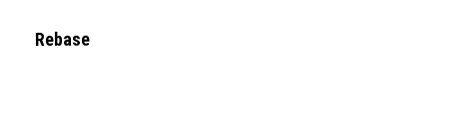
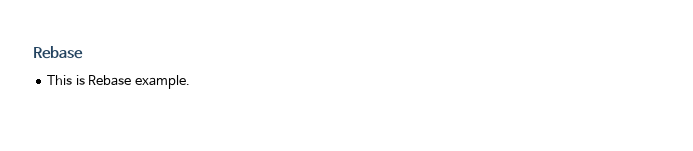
[34,31,90,46] Rebase -> [33,46,83,59] [47,75,190,89] Rebase // This is Rebase example.

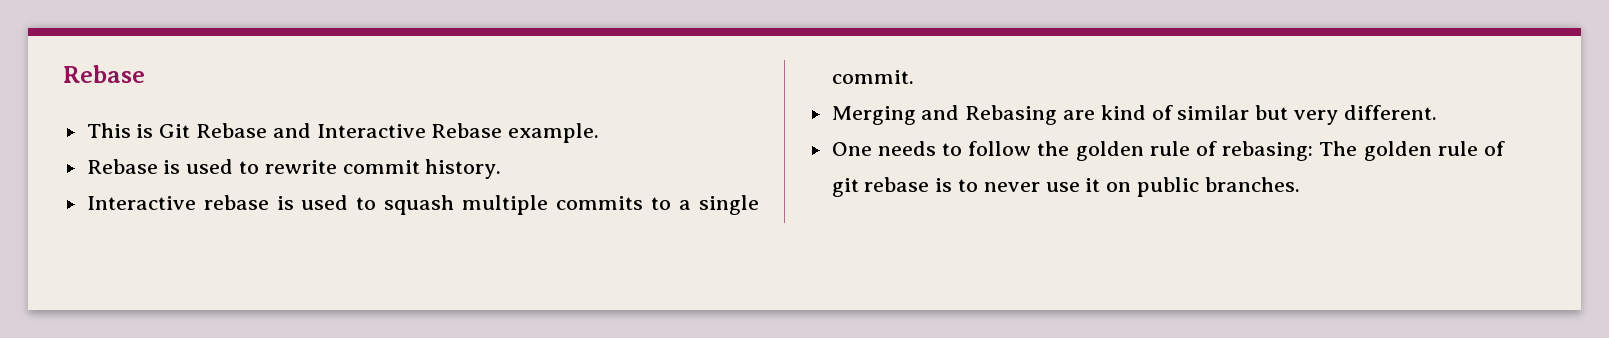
[88,75,190,89] Rebase example. -> [159,123,600,143] [86,159,502,179] [86,195,759,215] [831,70,914,84] [831,105,1437,125] [831,141,1505,161] [831,177,1300,197] Git Rebase and Interactive Rebase example. // Rebase is used to rewrite commit history. // Interactive rebase is used to squash multiple commits to a single commit. // Merging and Rebasing are kind of similar but very different. // One needs to follow the golden rule of rebasing: The golden rule of git rebase is to never use it on public branches.

